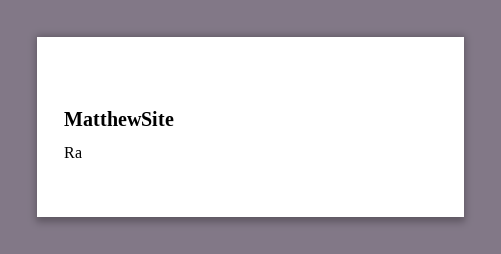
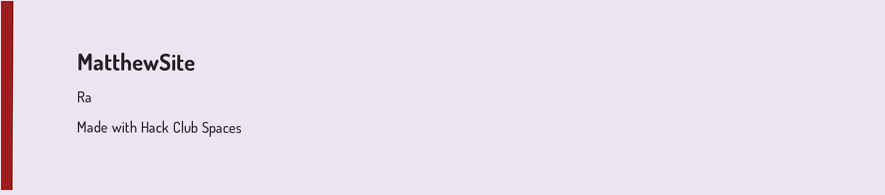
(82, 152) none -> [76,120,242,138] // Made with Hack Club Spaces

